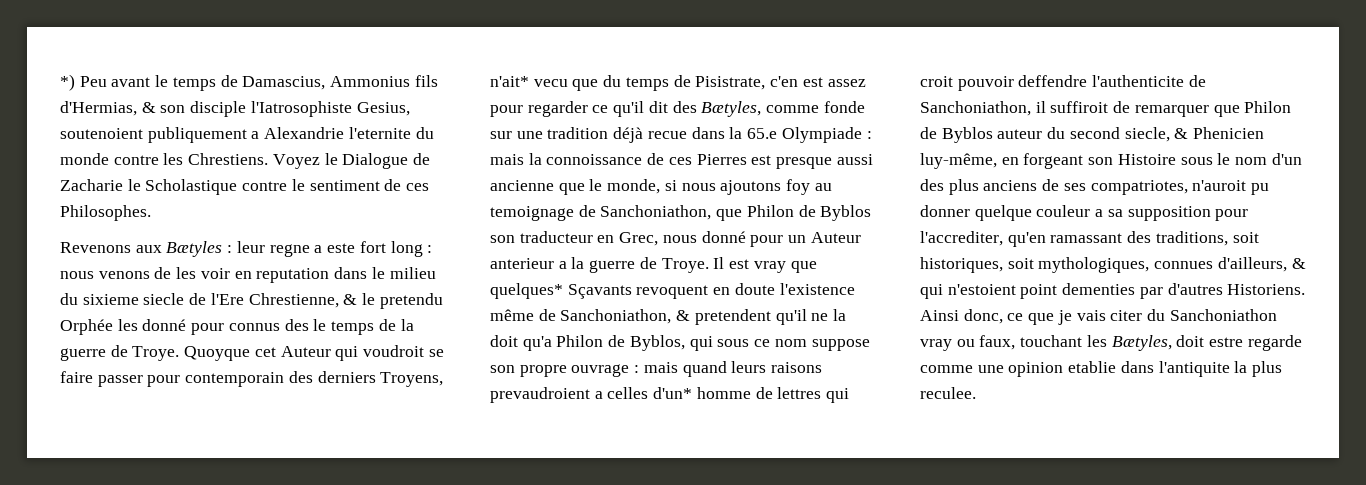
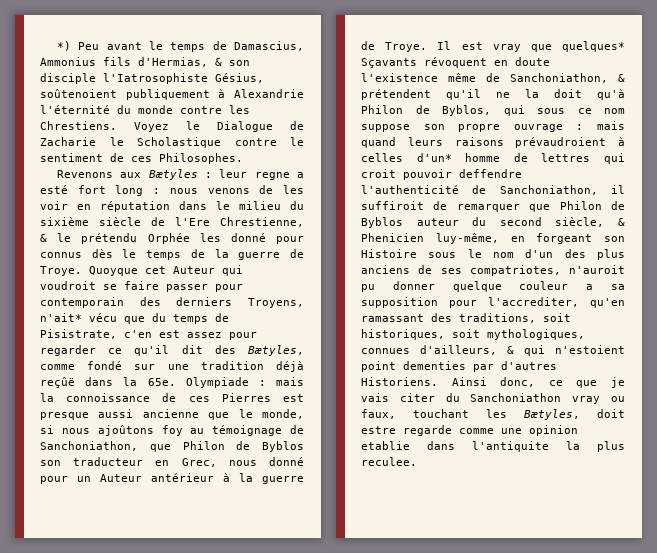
[356,102,410,116] [60,127,411,143] Gesius, soutenoient publiquement a Alexandrie l'eternite -> [215,73,264,83] [40,89,304,100] [40,105,110,114] Gésius, soûtenoient publiquement à Alexandrie l'éternité
[327,243,356,253] este -> [40,185,68,194] esté
[256,268,330,283] reputation -> [100,201,170,212] réputation
[82,293,185,305] sixieme siecle -> [40,217,141,226] sixième siècle
[379,293,443,309] pretendu -> [81,233,138,244] prétendu
[284,319,309,331] des -> [91,249,113,258] dès
[533,79,568,87] vecu -> [89,313,117,322] vécu
[823,101,865,113] fonde -> [87,361,123,370] fondé
[647,131,687,139] recue -> [40,377,75,388] reçûë
[747,128,778,139] 65.e -> [147,378,176,386] 65e.
[720,180,782,195] ajoutons -> [97,425,154,436] ajoûtons
[490,206,574,221] temoignage -> [212,425,283,436] témoignage
[490,258,567,269] anterieur a -> [151,473,230,482] antérieur à
[636,285,709,299] revoquent -> [424,57,487,68] révoquent
[694,309,771,325] pretendent -> [361,89,431,100] prétendent
[522,336,552,351] qu'a -> [597,89,625,100] qu'à
[490,387,603,403] prevaudroient a -> [515,137,625,148] prévaudroient à
[1092,75,1185,87] l'authenticite -> [361,185,459,194] l'authenticité
[1124,127,1170,142] siecle, -> [555,217,605,227] siècle,

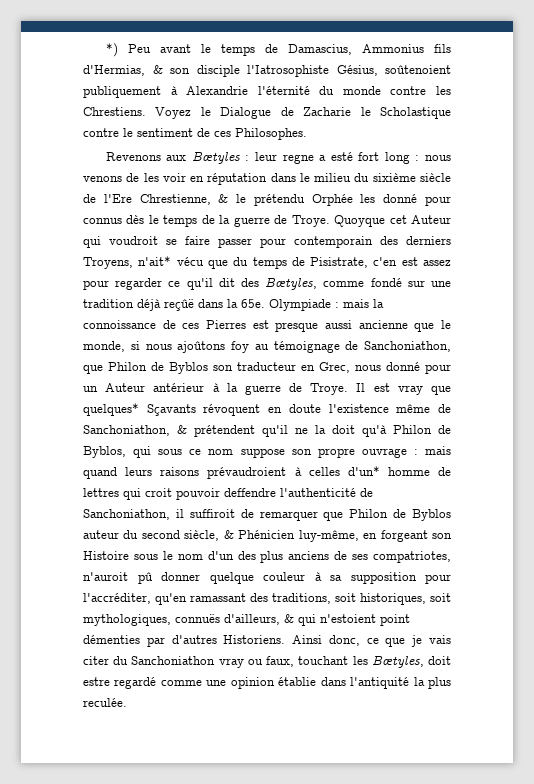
[361,233,424,242] Phenicien -> [238,530,296,539] Phénicien
[361,284,375,292] pu -> [137,572,153,584] pû
[586,284,594,290] a -> [314,572,322,581] à
[488,297,579,307] l'accrediter, -> [83,593,151,604] l'accréditer,
[361,348,410,354] connues -> [175,614,220,623] connuës
[403,361,466,370] dementies -> [83,635,140,644] démenties
[403,425,452,436] regarde -> [114,677,157,689] regardé
[361,441,549,452] etablie dans l'antiquite -> [278,677,410,689] établie dans l'antiquité
[361,457,417,466] reculee. -> [83,698,127,707] reculée.

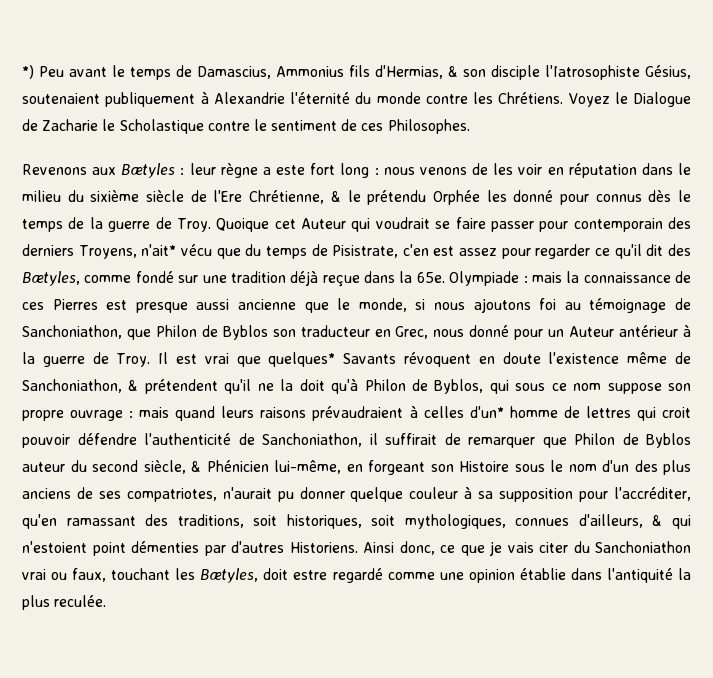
[385,65,451,74] soûtenoient -> [22,93,100,104] soutenaient
[83,107,146,116] Chrestiens. -> [498,92,564,104] Chrétiens.
[282,152,353,164] regne a esté -> [220,163,306,178] règne a este
[139,194,211,205] Chrestienne, -> [249,190,325,204] Chrétienne,
[291,215,386,227] Troye. Quoyque -> [176,218,270,232] Troy. Quoique
[109,236,158,245] voudroit -> [375,217,430,229] voudrait
[164,299,194,311] reçûë -> [322,275,360,287] reçue
[83,320,156,329] connoissance -> [583,272,671,283] connaissance
[177,341,249,353] ajoûtons foy -> [473,298,557,313] ajoutons foi
[310,383,349,395] Troye. -> [116,353,151,367] Troy.
[397,385,423,395] vray -> [204,353,229,364] vrai
[146,404,196,416] Sçavants -> [343,353,397,364] Savants
[207,467,287,479] prévaudroient -> [312,406,404,421] prévaudraient
[224,488,276,497] deffendre -> [77,433,137,445] défendre
[189,509,235,518] suffiroit -> [385,433,437,445] suffirait
[298,530,359,542] luy-même, -> [274,460,341,474] lui-même,
[83,572,153,584] n'auroit pû -> [222,487,294,502] n'aurait pu
[175,614,220,623] connuës -> [515,518,570,526] connues
[218,658,244,668] vray -> [22,569,46,580] vrai

